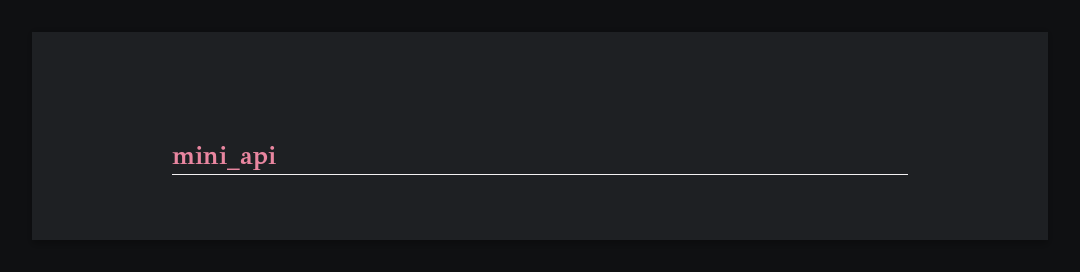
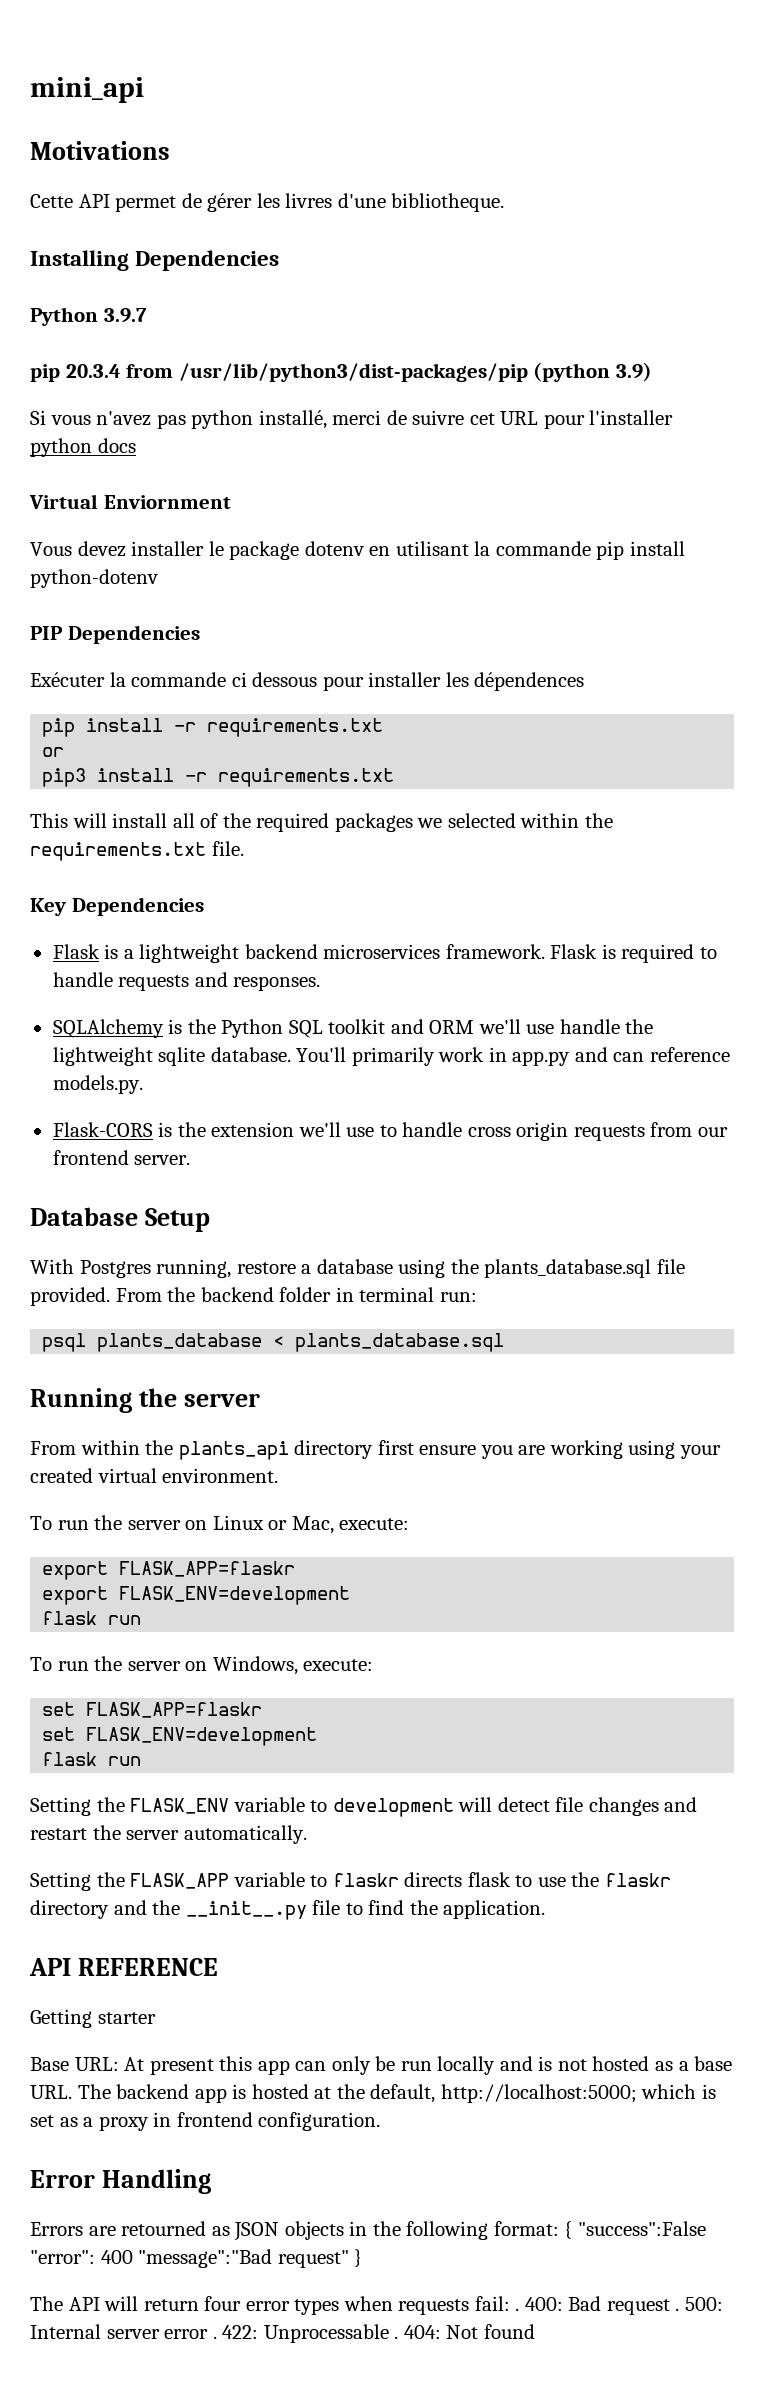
(276, 158) none -> [30,141,170,160] [30,193,505,212] [30,250,280,271] [30,307,147,326] [30,362,652,382] [30,410,674,429] [30,438,136,457] [29,494,231,509] [30,541,685,560] [30,569,158,588] [30,625,200,644] [30,672,585,691] [42,718,384,737] [42,747,65,757] [42,768,395,787] [30,813,613,832] [30,841,244,861] [30,897,204,916] [52,944,717,963] [52,972,321,991] [52,1019,654,1038] [52,1047,730,1066] [52,1075,143,1094] [52,1122,728,1141] [52,1150,191,1165] [30,1207,210,1232] [30,1259,685,1278] [30,1287,477,1306] [42,1333,505,1352] [30,1388,260,1413] [30,1440,721,1460] [30,1468,279,1483] [30,1515,410,1534] [42,1561,296,1580] [42,1586,351,1605] [42,1611,142,1625] [30,1656,374,1675] [42,1702,263,1718] [42,1727,318,1746] [42,1752,142,1766] [30,1797,698,1817] [30,1825,307,1844] [30,1872,671,1891] [30,1900,546,1920] [29,1958,218,1976] [30,2009,156,2028] [30,2056,733,2075] [30,2084,716,2103] [30,2112,381,2131] [30,2169,211,2194] [30,2221,706,2241] [30,2249,363,2268] [30,2296,724,2315] [30,2324,535,2343] // Motivations // Cette API permet de gérer les livres d'une bibliotheque. // Installing Dependencies // Python 3.9.7 // pip 20.3.4 from /usr/lib/python3/dist-packages/pip (python 3.9) // Si vous n'avez pas python installé, merci de suivre cet URL pour l'installer python docs // Virtual Enviornment // Vous devez installer le package dotenv en utilisant la commande pip install python-dotenv // PIP Dependencies // Exécuter la commande ci dessous pour installer les dépendences // pip install -r requirements.txt // or // pip3 install -r requirements.txt // This will install all of the required packages we selected within the requirements.txt file. // Key Dependencies // Flask is a lightweight backend microservices framework. Flask is required to handle requests and responses. // SQLAlchemy is the Python SQL toolkit and ORM we'll use handle the lightweight sqlite database. You'll primarily work in app.py and can reference models.py. // Flask-CORS is the extension we'll use to handle cross origin requests from our frontend server. // Database Setup // With Postgres running, restore a database using the plants_database.sql file provided. From the backend folder in terminal run: // psql plants_database < plants_database.sql // Running the server // From within the plants_api directory first ensure you are working using your created virtual environment. // To run the server on Linux or Mac, execute: // export FLASK_APP=flaskr // export FLASK_ENV=development // flask run // To run the server on Windows, execute: // set FLASK_APP=flaskr // set FLASK_ENV=development // flask run // Setting the FLASK_ENV variable to development will detect file changes and restart the server automatically. // Setting the FLASK_APP variable to flaskr directs flask to use the flaskr directory and the __init__.py file to find the application. // API REFERENCE // Getting starter // Base URL: At present this app can only be run locally and is not hosted as a base URL. The backend app is hosted at the default, http://localhost:5000; which is set as a proxy in frontend configuration. // Error Handling // Errors are retourned as JSON objects in the following format: { "success":False "error": 400 "message":"Bad request" } // The API will return four error types when requests fail: . 400: Bad request . 500: Internal server error . 422: Unprocessable . 404: Not found

